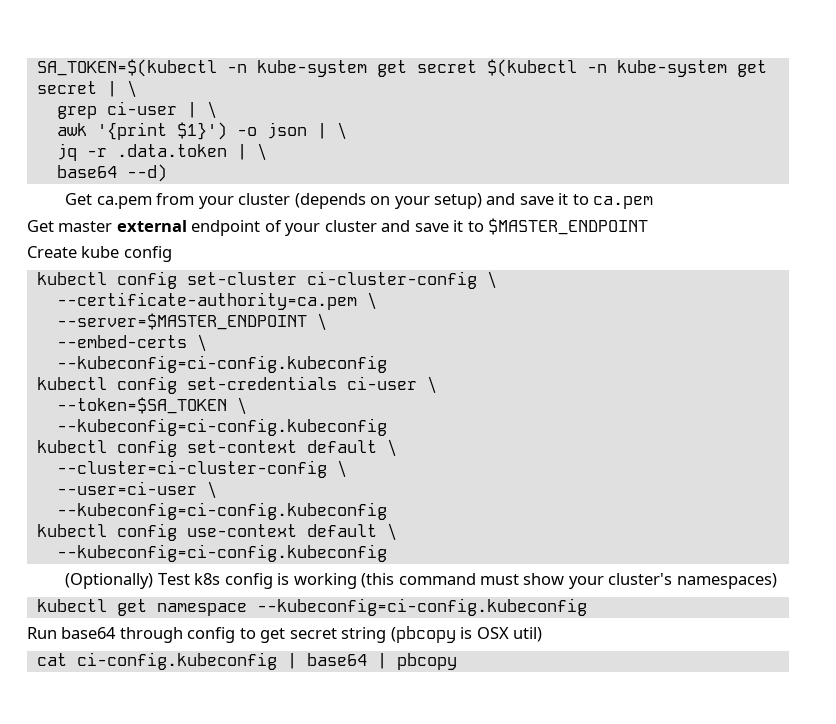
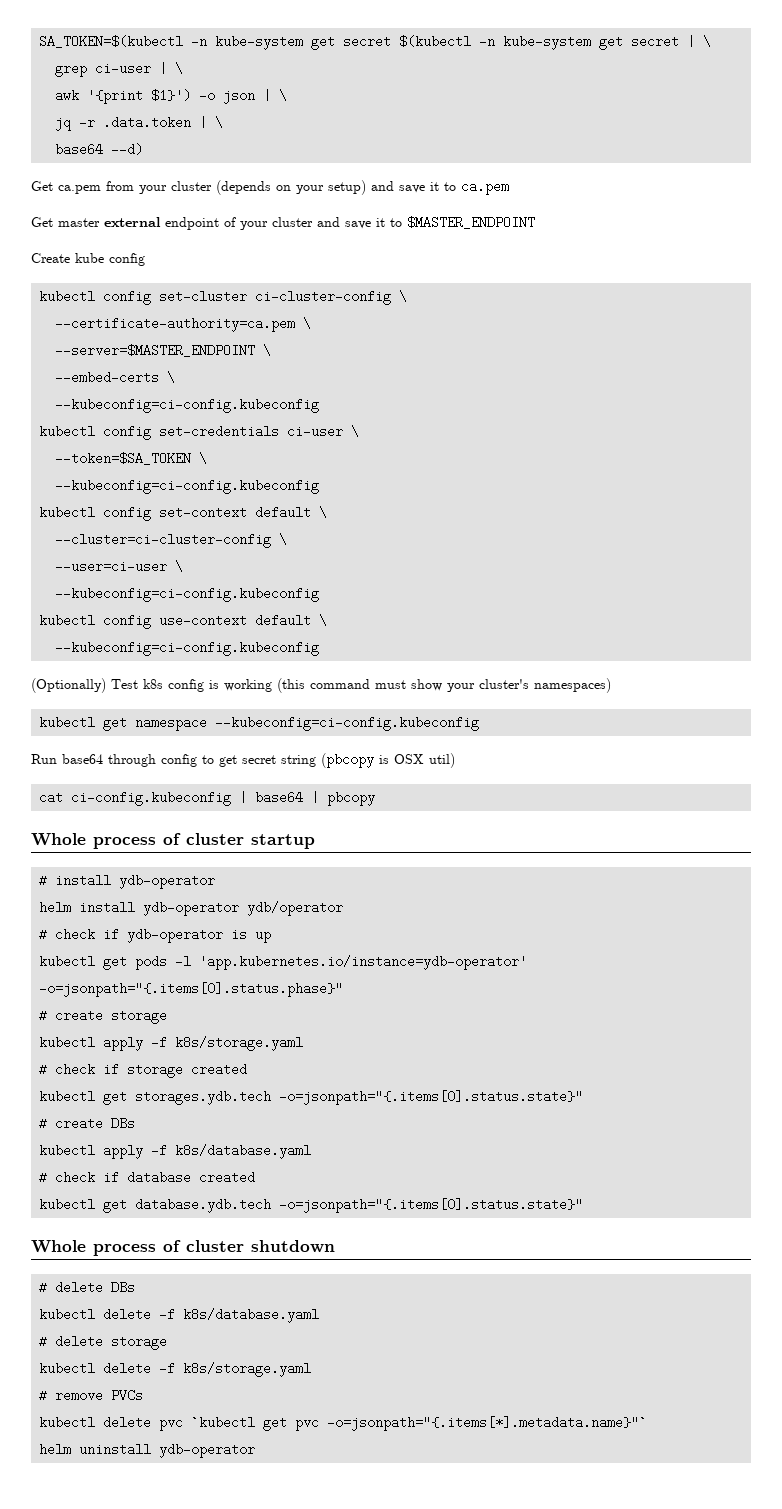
(457, 661) none -> [31,833,315,849] [39,874,216,889] [39,901,344,916] [39,928,272,943] [39,955,528,970] [39,982,344,997] [39,1009,168,1024] [39,1036,304,1051] [39,1063,248,1078] [39,1090,584,1105] [39,1117,136,1130] [39,1144,312,1159] [39,1171,256,1184] [39,1198,584,1213] [31,1240,335,1256] [39,1281,136,1294] [39,1308,320,1323] [39,1335,168,1350] [39,1362,312,1377] [39,1389,144,1402] [39,1416,648,1431] [39,1443,256,1458] // Whole process of cluster startup // # install ydb-operator // helm install ydb-operator ydb/operator // # check if ydb-operator is up // kubectl get pods -l 'app.kubernetes.io/instance=ydb-operator' -o=jsonpath="{.items[0].status.phase}" // # create storage // kubectl apply -f k8s/storage.yaml // # check if storage created // kubectl get storages.ydb.tech -o=jsonpath="{.items[0].status.state}" // # create DBs // kubectl apply -f k8s/database.yaml // # check if database created // kubectl get database.ydb.tech -o=jsonpath="{.items[0].status.state}" // Whole process of cluster shutdown // # delete DBs // kubectl delete -f k8s/database.yaml // # delete storage // kubectl delete -f k8s/storage.yaml // # remove PVCs // kubectl delete pvc `kubectl get pvc -o=jsonpath="{.items[*].metadata.name}"` // helm uninstall ydb-operator

